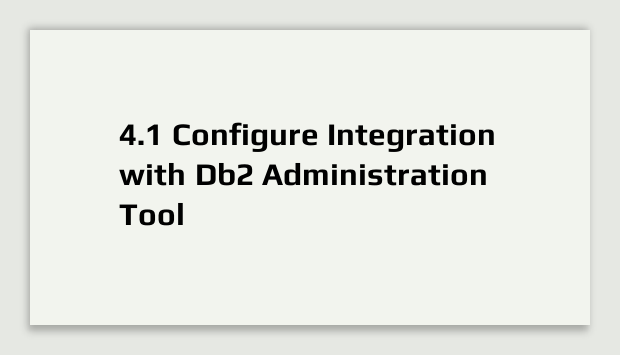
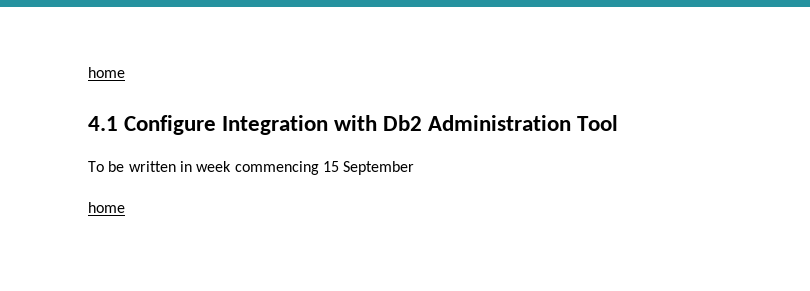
(119, 134) none -> [88,67,125,78] home //
(185, 214) none -> [88,161,415,175] [88,202,125,213] // To be written in week commencing 15 September // home

